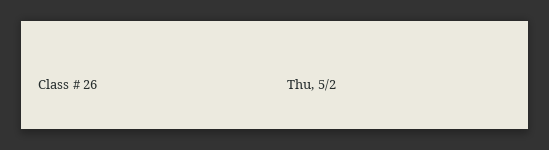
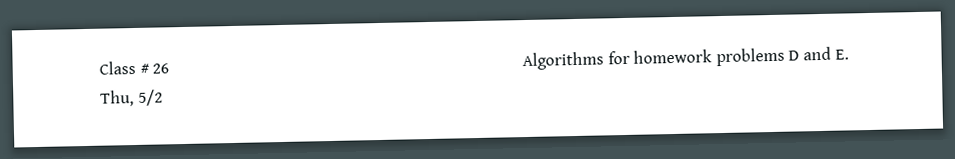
(336, 85) none -> [522,46,849,71] // Algorithms for homework problems D and E.

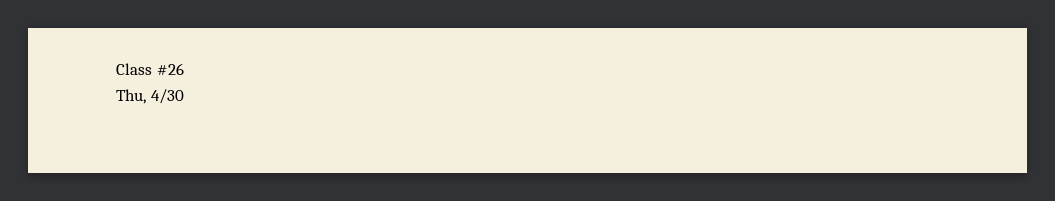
[139,63,170,74] # 26 -> [156,63,184,75] #26
[137,89,163,106] [522,46,849,71] 5/2 // Algorithms for homework problems D and E. -> [150,89,184,104] 4/30

